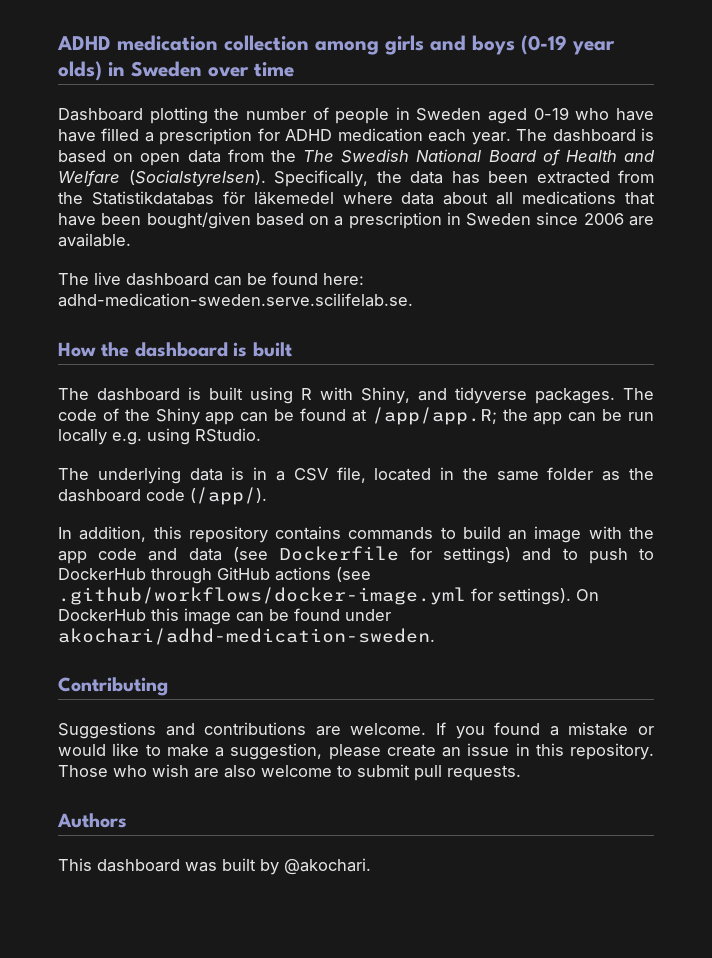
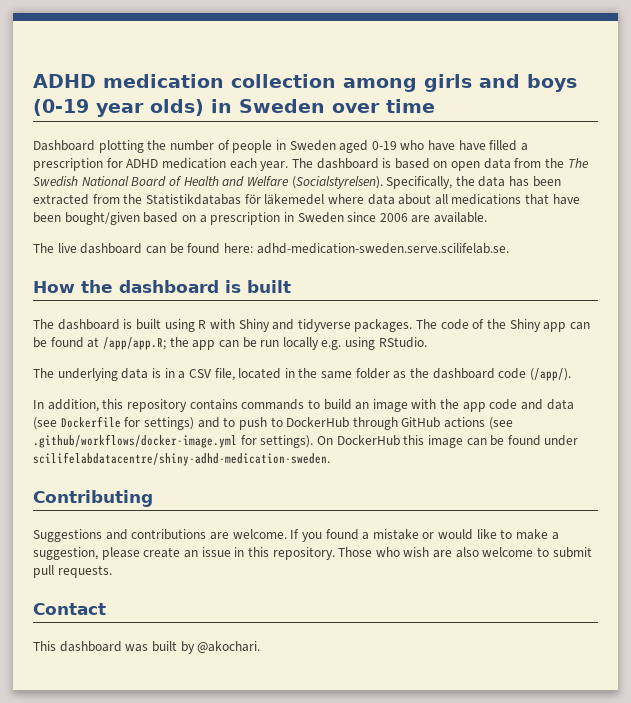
[361,387,410,404] Shiny, -> [238,319,270,332] Shiny
[58,628,435,645] akochari/adhd-medication-sweden. -> [33,452,330,466] scilifelabdatacentre/shiny-adhd-medication-sweden.
[57,813,127,828] Authors -> [33,603,106,615] Contact

